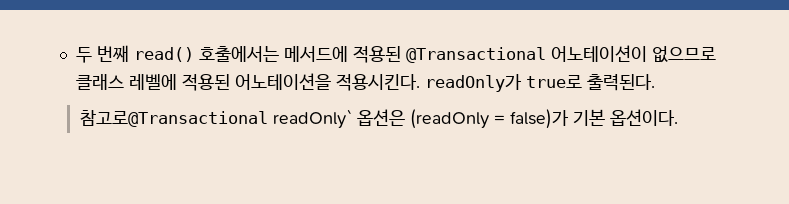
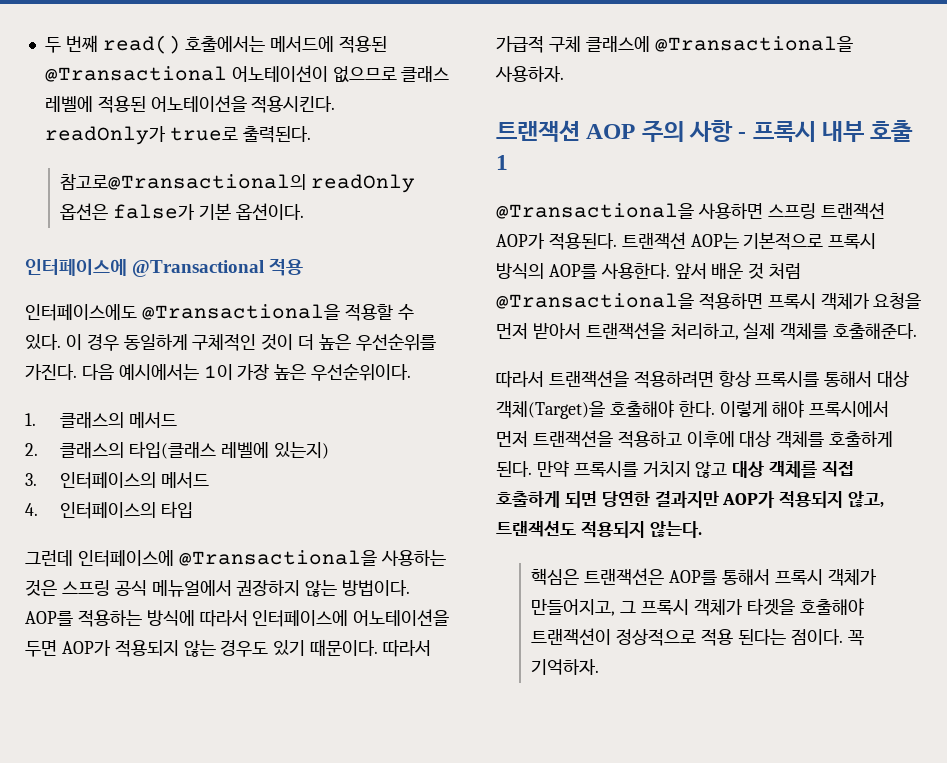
[80,109,679,129] 참고로@Transactional readOnly` 옵션은 (readOnly = false)가 기본 옵션이다. -> [60,174,416,193] [60,203,304,220] [25,258,304,277] [25,304,414,321] [25,333,436,351] [25,363,412,381] [25,412,178,428] [25,441,329,459] [25,472,210,489] [25,501,194,519] [25,550,446,567] [25,580,411,597] [25,609,450,627] [25,639,432,657] [496,36,853,53] [495,66,564,82] [496,120,914,142] [496,155,508,170] [496,202,885,219] [496,232,877,250] [496,263,802,279] [496,293,922,310] [496,322,918,340] [496,370,910,388] [496,400,890,419] [496,430,894,448] [496,460,855,478] [496,491,885,508] [496,521,702,538] [531,568,877,586] [531,598,864,616] [531,628,864,646] [531,659,600,675] 참고로@Transactional의 readOnly 옵션은 false가 기본 옵션이다. // 인터페이스에 @Transactional 적용 // 인터페이스에도 @Transactional을 적용할 수 있다. 이 경우 동일하게 구체적인 것이 더 높은 우선순위를 가진다. 다음 예시에서는 1이 가장 높은 우선순위이다. // 1. 클래스의 메서드 // 2. 클래스의 타입(클래스 레벨에 있는지) // 3. 인터페이스의 메서드 // 4. 인터페이스의 타입 // 그런데 인터페이스에 @Transactional을 사용하는 것은 스프링 공식 메뉴얼에서 권장하지 않는 방법이다. AOP를 적용하는 방식에 따라서 인터페이스에 어노테이션을 두면 AOP가 적용되지 않는 경우도 있기 때문이다. 따라서 가급적 구체 클래스에 @Transactional을 사용하자. // 트랜잭션 AOP 주의 사항 - 프록시 내부 호출 1 // @Transactional을 사용하면 스프링 트랜잭션 AOP가 적용된다. 트랜잭션 AOP는 기본적으로 프록시 방식의 AOP를 사용한다. 앞서 배운 것 처럼 @Transactional을 적용하면 프록시 객체가 요청을 먼저 받아서 트랜잭션을 처리하고, 실제 객체를 호출해준다. // 따라서 트랜잭션을 적용하려면 항상 프록시를 통해서 대상 객체(Target)을 호출해야 한다. 이렇게 해야 프록시에서 먼저 트랜잭션을 적용하고 이후에 대상 객체를 호출하게 된다. 만약 프록시를 거치지 않고 대상 객체를 직접 호출하게 되면 당연한 결과지만 AOP가 적용되지 않고, 트랜잭션도 적용되지 않는다. // 핵심은 트랜잭션은 AOP를 통해서 프록시 객체가 만들어지고, 그 프록시 객체가 타겟을 호출해야 트랜잭션이 정상적으로 적용 된다는 점이다. 꼭 기억하자.

